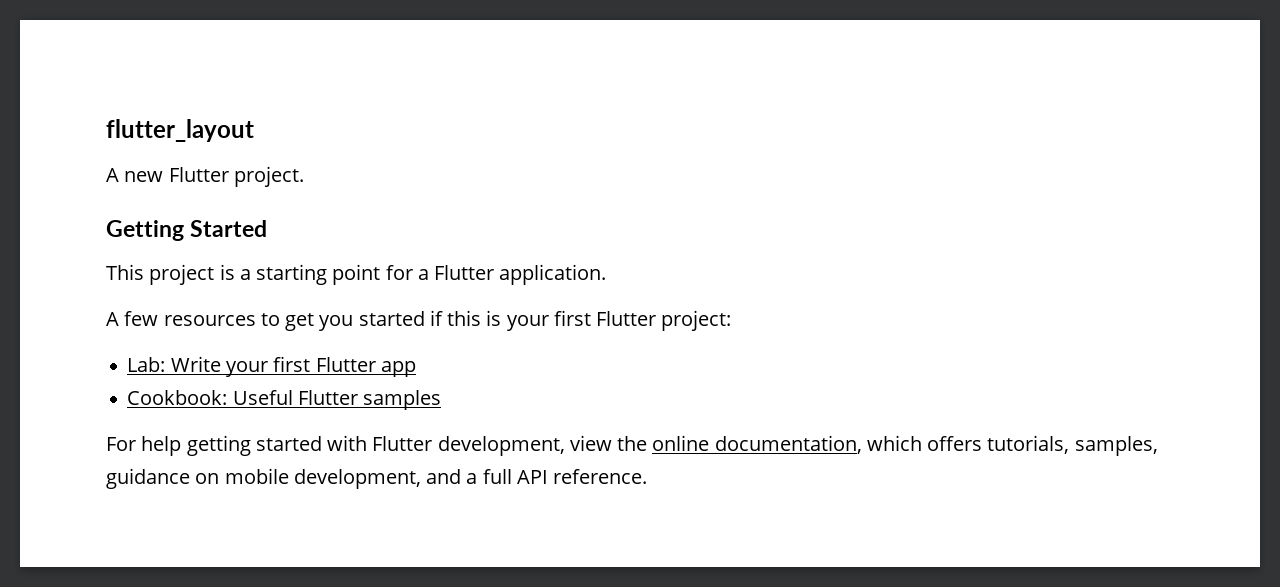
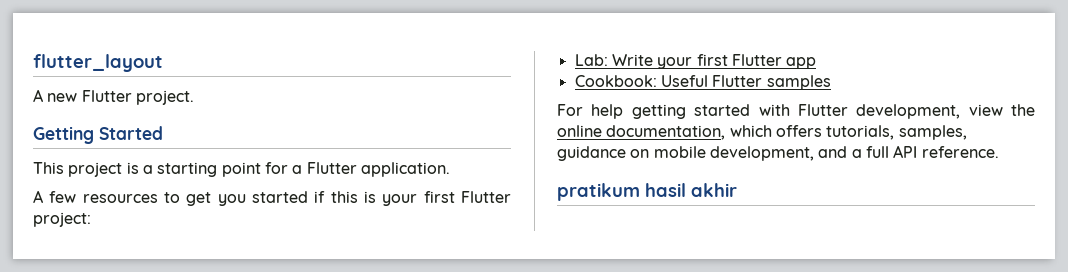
(648, 476) none -> [557,183,737,201] // pratikum hasil akhir

